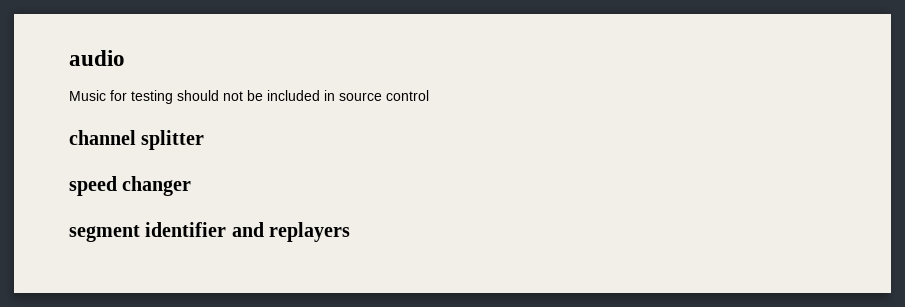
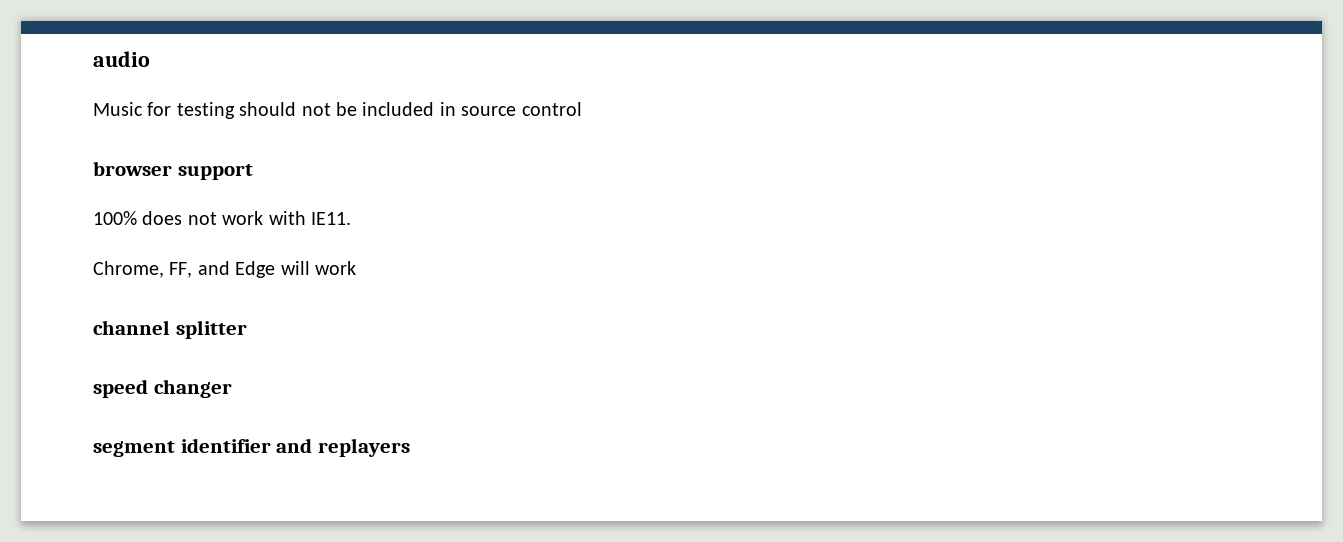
(429, 95) none -> [93,161,253,180] [93,211,351,225] [93,261,356,278] // browser support // 100% does not work with IE11. // Chrome, FF, and Edge will work

